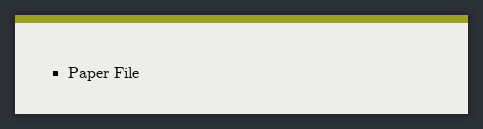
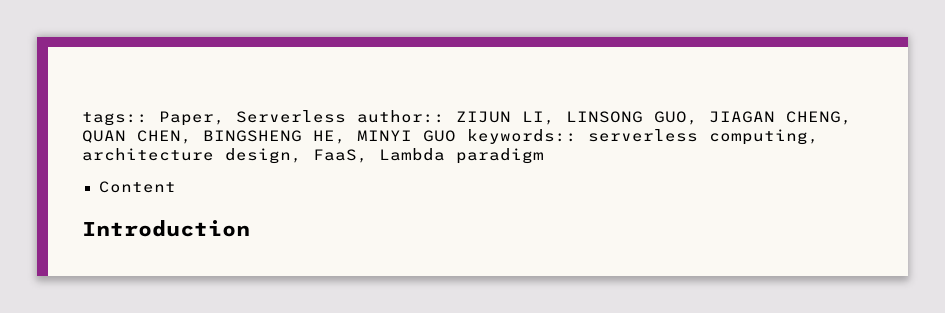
[67,67,139,81] Paper File -> [82,110,852,126] [82,129,819,145] [82,148,544,164] [98,181,176,193] [82,220,250,237] tags:: Paper, Serverless author:: ZIJUN LI, LINSONG GUO, JIAGAN CHENG, QUAN CHEN, BINGSHENG HE, MINYI GUO keywords:: serverless computing, architecture design, FaaS, Lambda paradigm // Content // Introduction

